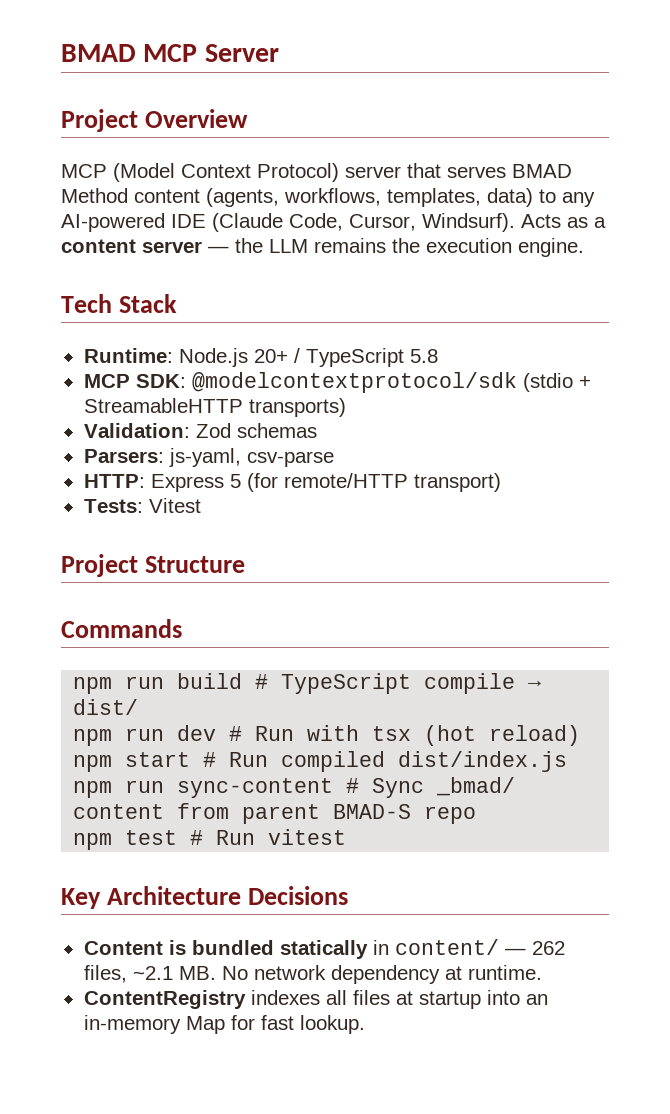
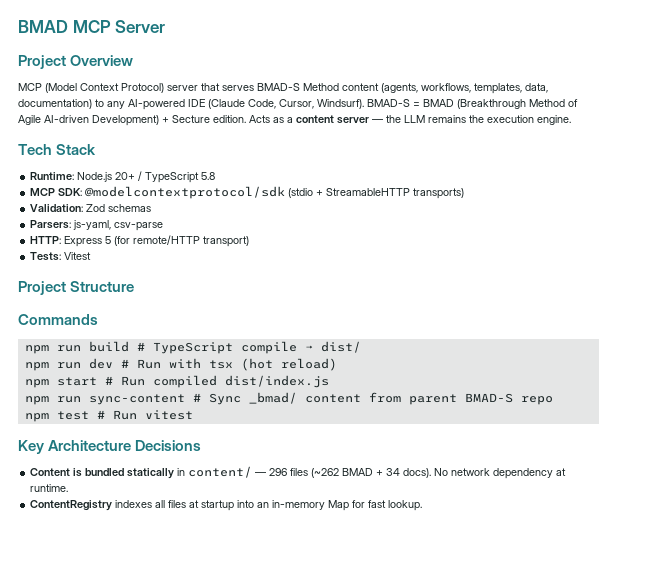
[512,164,572,178] BMAD -> [257,83,300,91] BMAD-S
[487,188,533,207] data) -> [525,83,548,93] [18,99,92,109] data, documentation)
(515, 222) none -> [367,99,578,109] [18,115,246,126] BMAD-S = BMAD (Breakthrough Method of Agile AI-driven Development) + Secture edition.
[531,941,565,955] [83,965,216,983] 262 files, ~2.1 MB. -> [269,468,432,478] 296 files (~262 BMAD + 34 docs).

